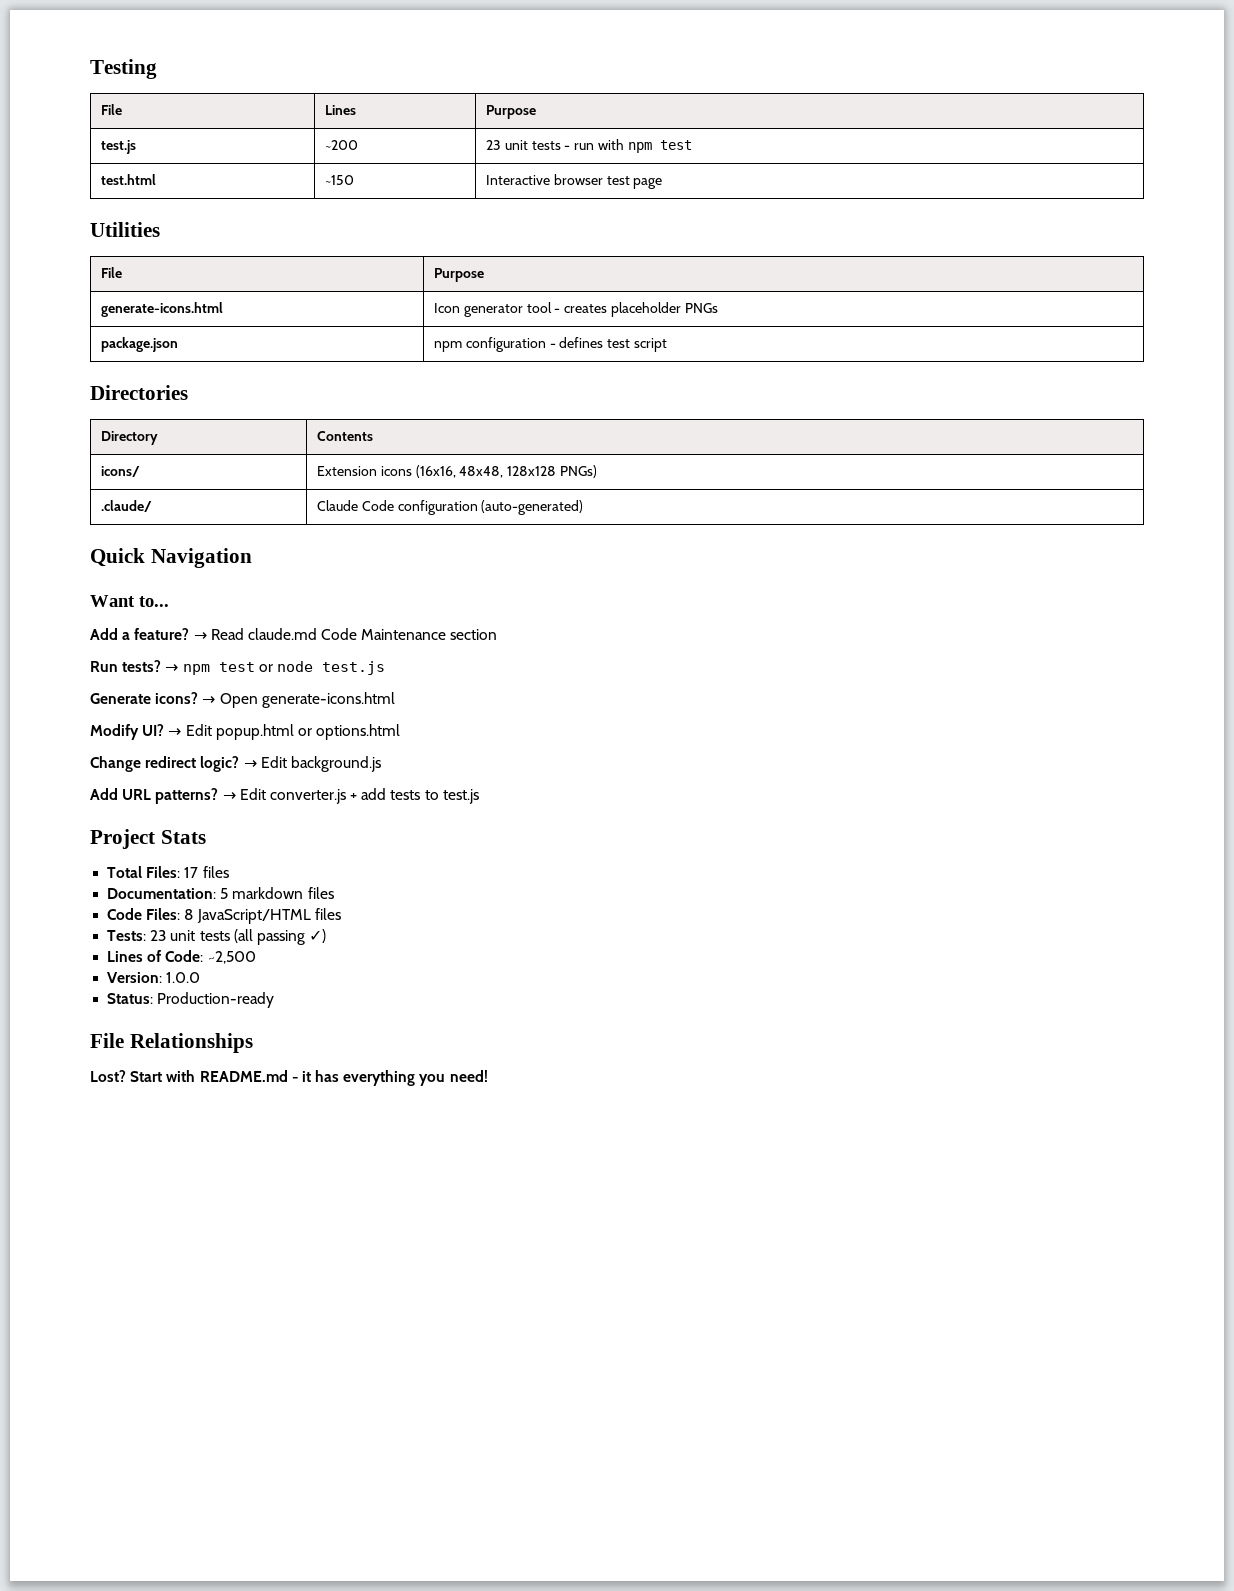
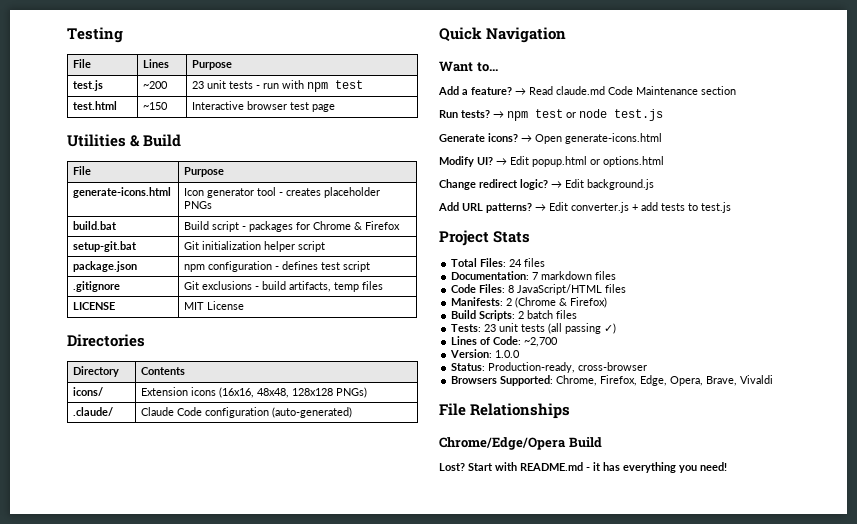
(160, 229) none -> [130,134,182,147] & Build
(718, 308) none -> [73,221,118,230] [184,221,401,232] [73,241,138,252] [184,241,326,252] // build.bat | Build script - packages for Chrome & Firefox // setup-git.bat | Git initialization helper script
(667, 345) none -> [73,281,121,292] [184,281,384,292] [73,302,116,310] [184,301,245,310] // .gitignore | Git exclusions - build artifacts, temp files // LICENSE | MIT License
[184,867,199,878] 17 -> [509,259,523,267] 24
[220,888,229,899] 5 -> [532,272,539,280] 7
(341, 914) none -> [451,297,608,308] [451,310,578,321] // Manifests: 2 (Chrome & Firefox) // Build Scripts: 2 batch files
[207,951,256,964] ~2,500 -> [524,337,559,347] ~2,700
[157,992,275,1008] Production-ready -> [488,362,648,373] [451,375,774,386] Production-ready, cross-browser // Browsers Supported: Chrome, Firefox, Edge, Opera, Brave, Vivaldi
(253, 1043) none -> [439,437,602,450] // Chrome/Edge/Opera Build

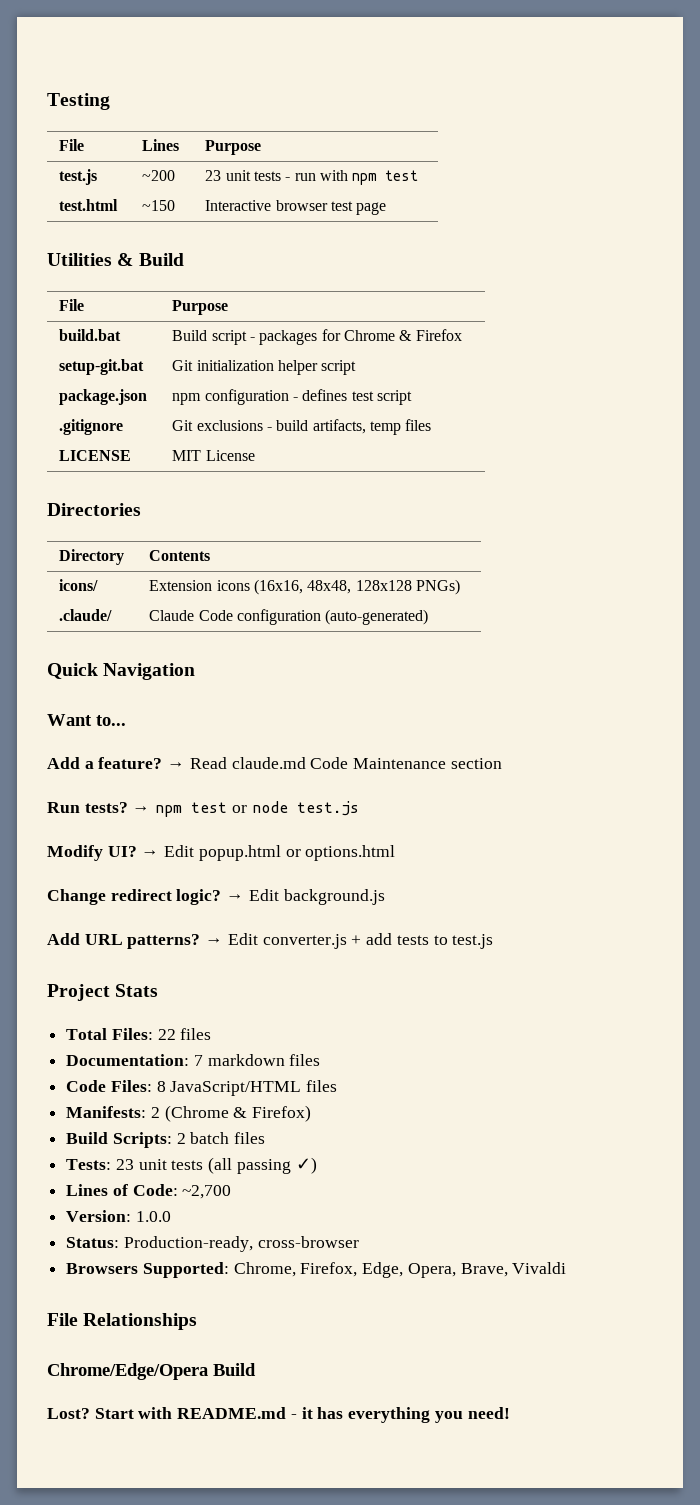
[73,187,172,198] [184,187,381,198] [184,201,213,209] // generate-icons.html | Icon generator tool - creates placeholder PNGs -> (229, 307) none
[439,133,662,144] // Generate icons? → Open generate-icons.html -> (359, 808) none
[509,259,523,267] 24 -> [157,1029,176,1040] 22

